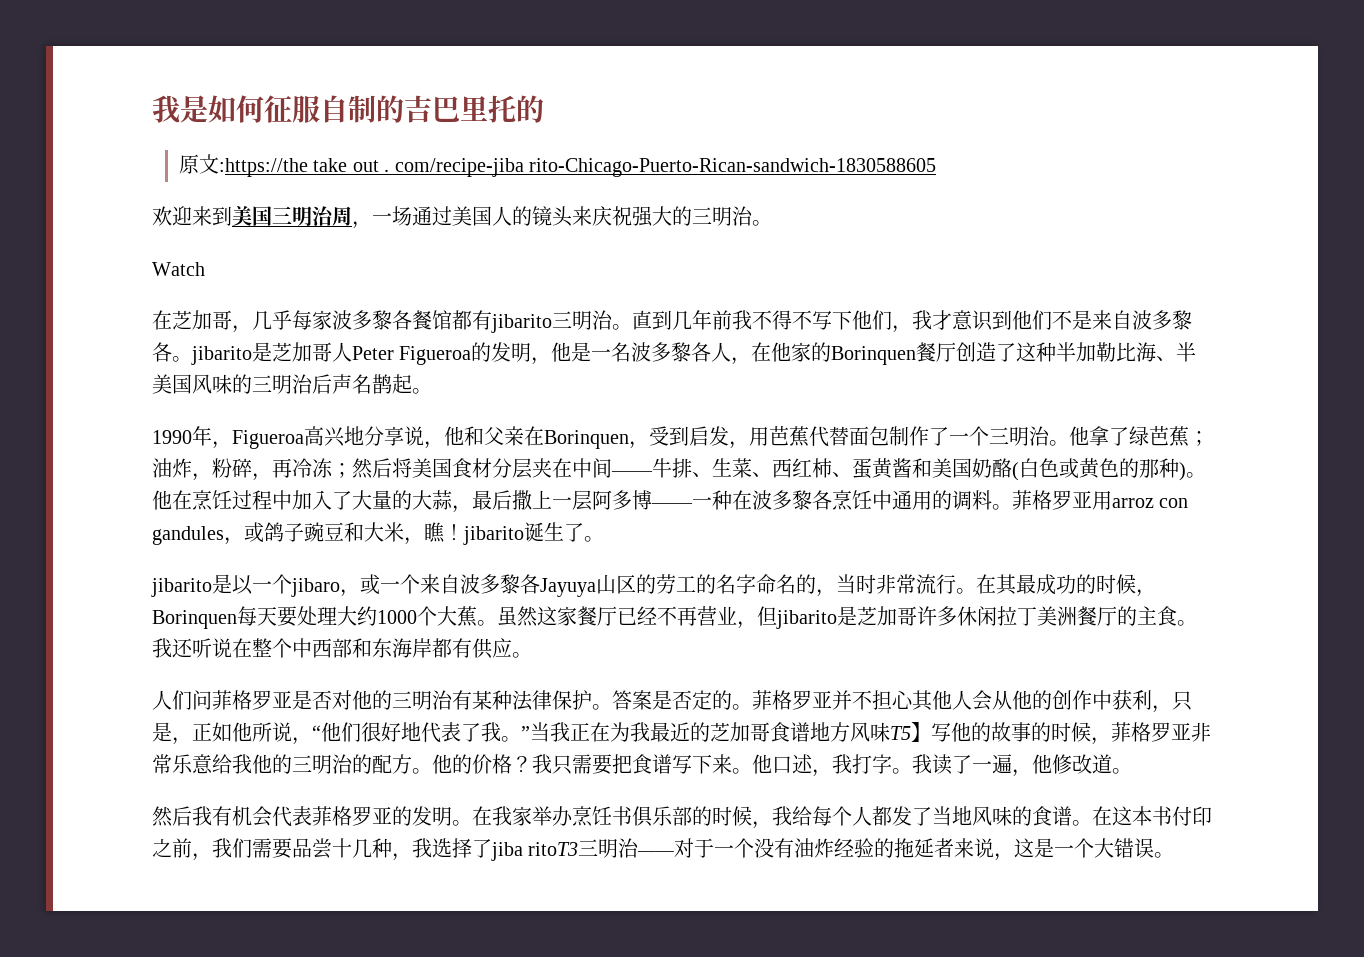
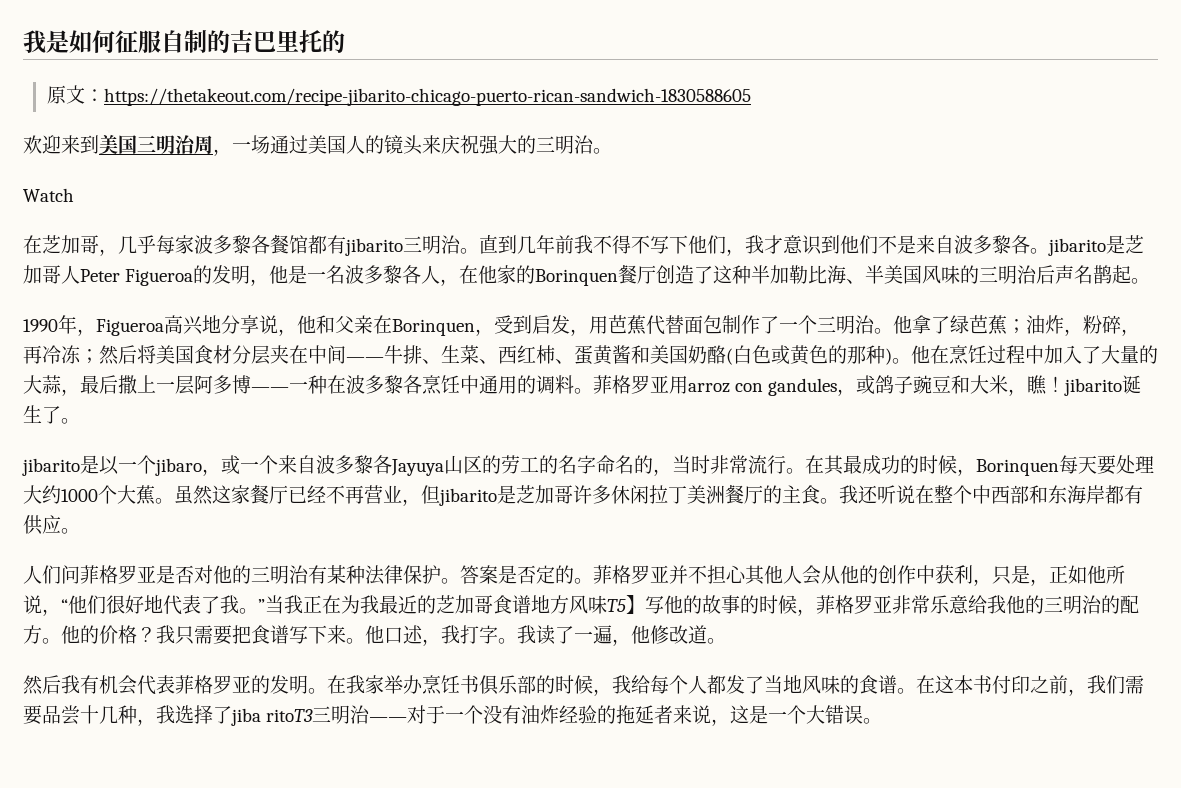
[218,158,936,177] :https://the take out . com/recipe-jiba rito-Chicago-Puerto-Rican-sandwich-1830588605 -> [84,88,751,106] ：https://thetakeout.com/recipe-jibarito-chicago-puerto-rican-sandwich-1830588605

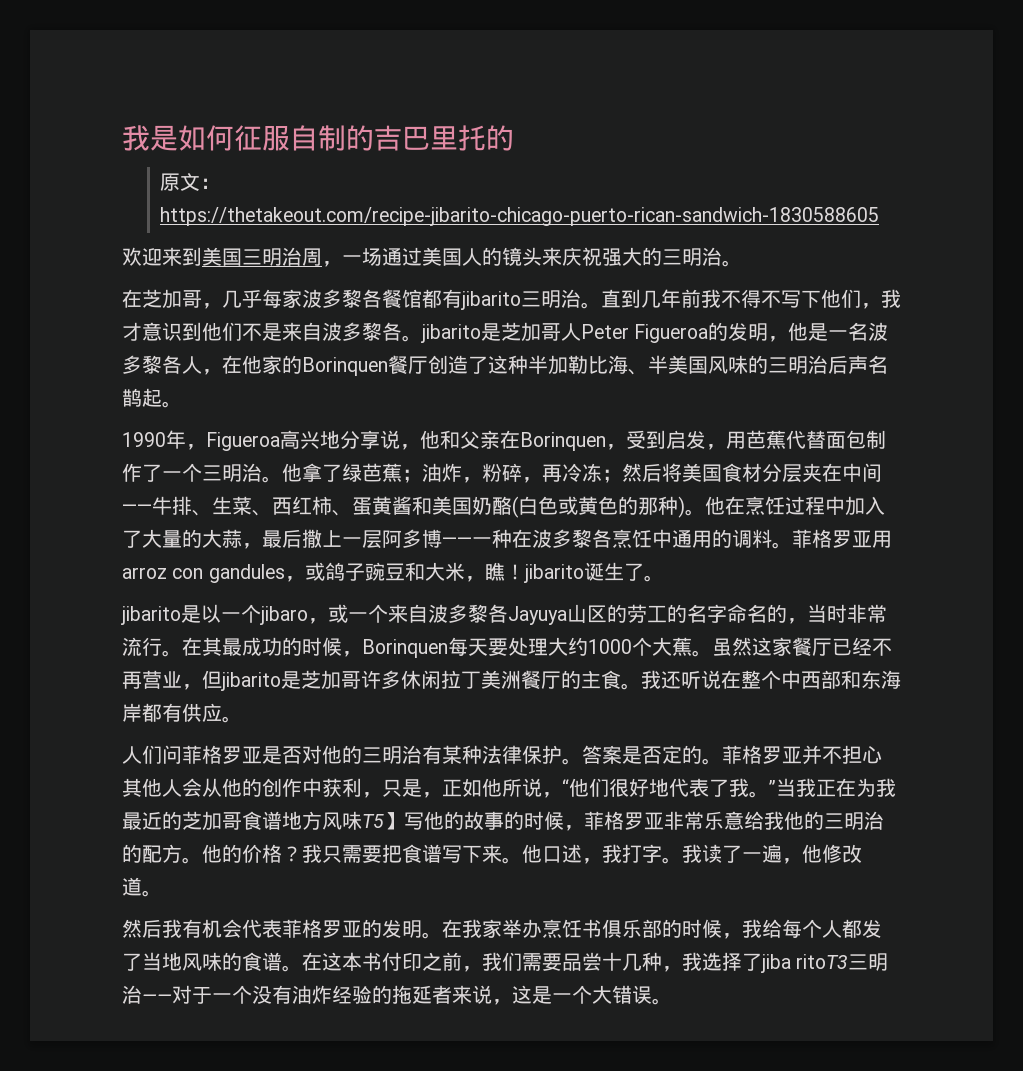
[23,188,74,202] // Watch -> (742, 263) none

